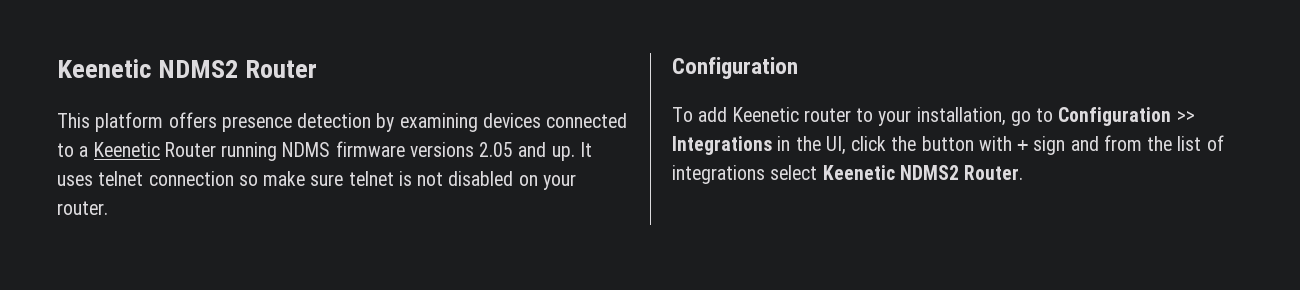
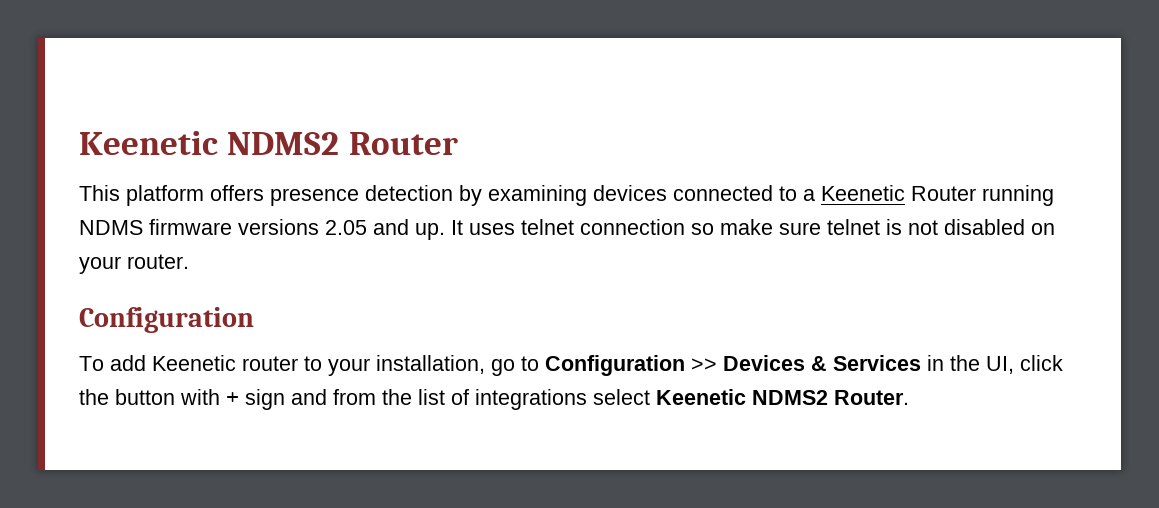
[672,136,772,155] Integrations -> [723,355,921,371] Devices & Services

